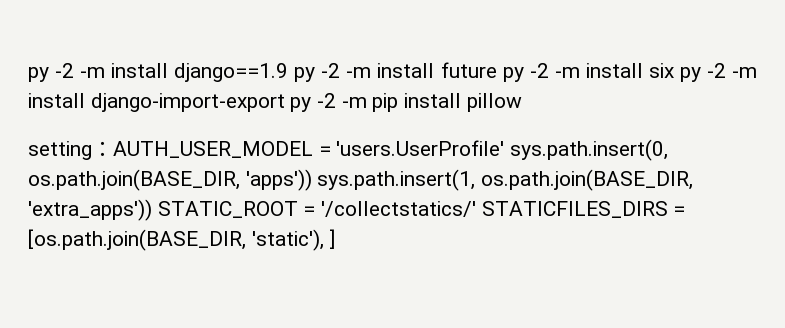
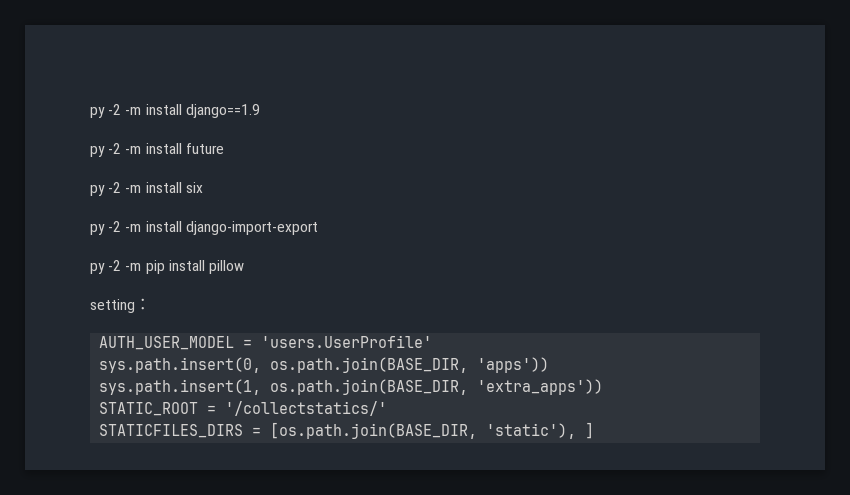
(289, 72) none -> (260, 111) //
(497, 70) none -> (224, 148) //
(674, 70) none -> (203, 187) //
(285, 102) none -> (318, 228) //
(113, 148) none -> (151, 304) //
(505, 148) none -> (433, 341) //
(312, 180) none -> (550, 365) //
(152, 210) none -> (604, 387) //
(477, 209) none -> (388, 408) //

